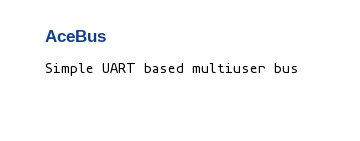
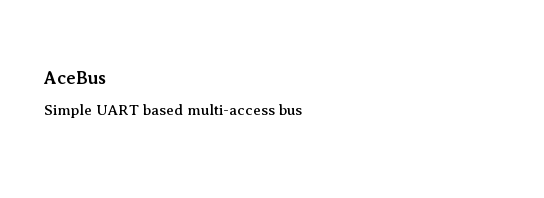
[192,63,266,73] multiuser -> [187,104,276,115] multi-access

